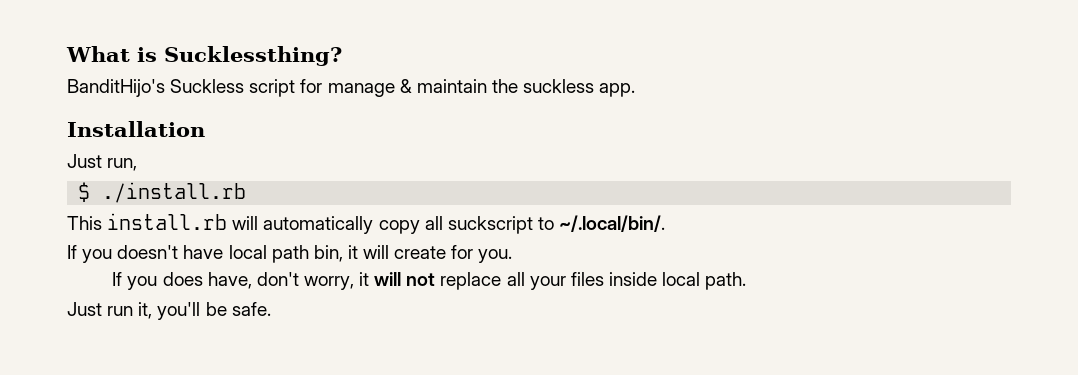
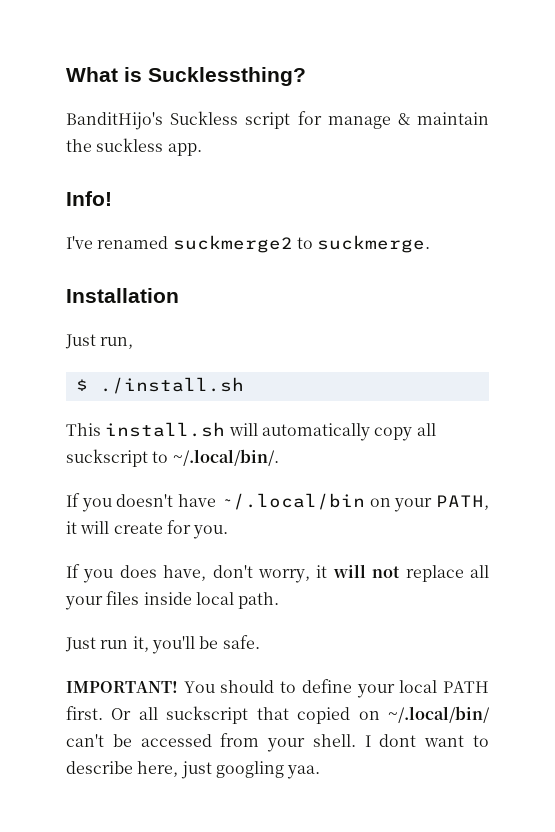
(636, 90) none -> [66,191,112,206] [66,235,431,253] // Info! // I've renamed suckmerge2 to suckmerge.
[102,182,247,203] ./install.rb -> [99,377,244,394] ./install.sh
[107,213,228,230] install.rb -> [105,422,226,437] install.sh
[228,245,343,263] local path bin, -> [220,493,490,512] ~/.local/bin on your PATH,
(271, 309) none -> [66,679,490,698] [66,706,490,724] [66,733,489,752] [66,761,321,779] // IMPORTANT! You should to define your local PATH first. Or all suckscript that copied on ~/.local/bin/ can't be accessed from your shell. I dont want to describe here, just googling yaa.

